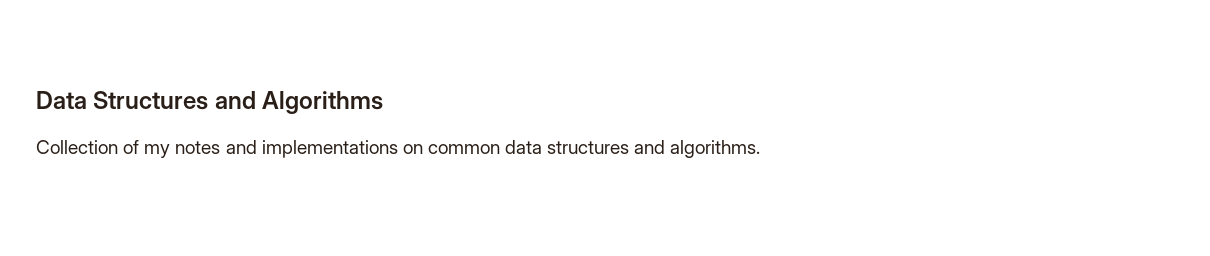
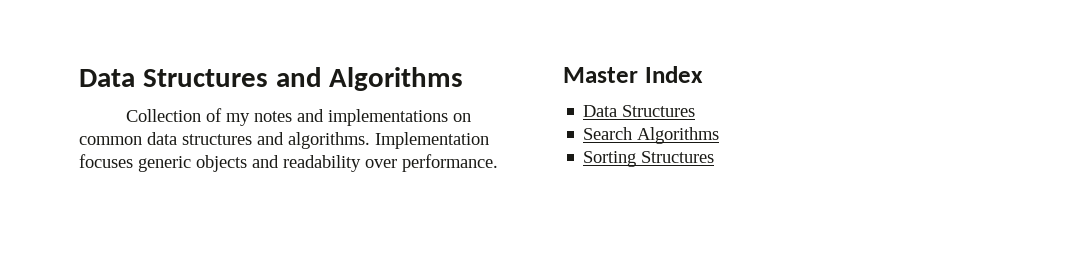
(761, 149) none -> [375,132,489,149] [79,154,498,172] [563,66,703,83] [583,105,696,117] [583,127,720,144] [583,151,715,167] Implementation focuses generic objects and readability over performance. // Master Index // Data Structures // Search Algorithms // Sorting Structures

